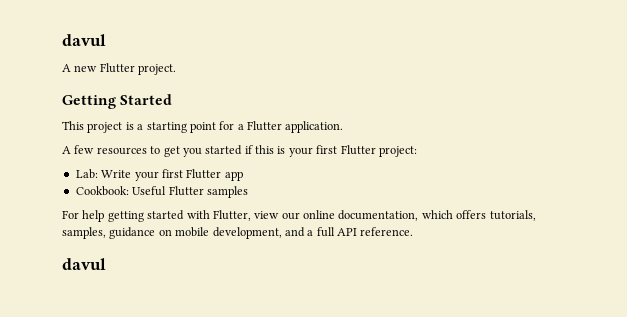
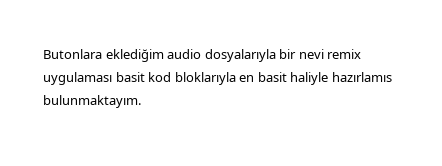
[62,34,106,46] [62,63,177,75] [62,94,173,109] [62,121,344,133] [62,145,417,157] [75,169,243,181] [75,186,248,198] [62,210,536,222] [62,227,414,239] [62,258,106,270] davul // A new Flutter project. // Getting Started // This project is a starting point for a Flutter application. // A few resources to get you started if this is your first Flutter project: // Lab: Write your first Flutter app // Cookbook: Useful Flutter samples // For help getting started with Flutter, view our online documentation, which offers tutorials, samples, guidance on mobile development, and a full API reference. // davul -> [43,49,362,62] [43,72,392,85] [43,95,141,108] Butonlara eklediğim audio dosyalarıyla bir nevi remix uygulaması basit kod bloklarıyla en basit haliyle hazırlamıs bulunmaktayım.

